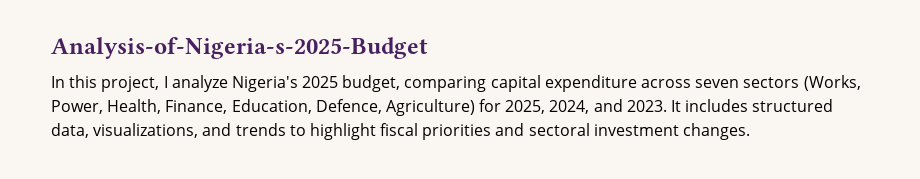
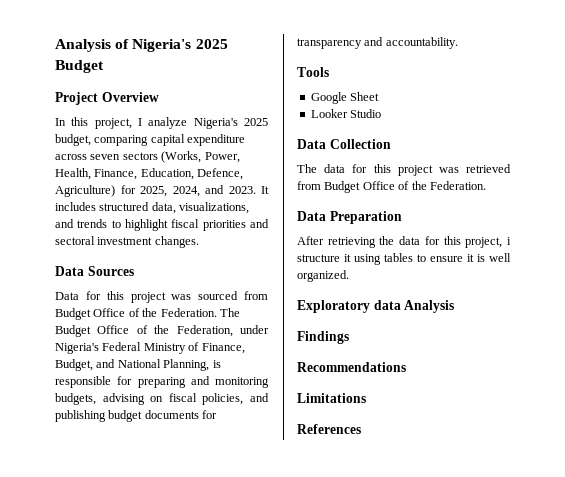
[51,37,428,59] Analysis-of-Nigeria-s-2025-Budget -> [55,39,228,52] [55,60,104,73] [55,92,159,105] Analysis of Nigeria's 2025 Budget // Project Overview
(751, 131) none -> [55,266,134,276] [55,291,268,303] [55,308,240,320] [55,325,269,337] [55,342,245,354] [55,359,221,371] [55,376,269,388] [55,393,269,405] [55,410,218,422] [297,37,458,49] [297,67,329,77] [310,92,380,104] [310,109,382,118] [297,139,391,149] [297,164,511,176] [297,181,486,193] [297,211,402,224] [297,236,511,248] [297,253,511,265] [297,270,349,282] [297,300,455,313] [297,331,349,344] [297,362,406,372] [297,393,366,403] [297,424,361,434] // Data Sources // Data for this project was sourced from Budget Office of the Federation. The Budget Office of the Federation, under Nigeria's Federal Ministry of Finance, Budget, and National Planning, is responsible for preparing and monitoring budgets, advising on fiscal policies, and publishing budget documents for transparency and accountability. // Tools // Google Sheet // Looker Studio // Data Collection // The data for this project was retrieved from Budget Office of the Federation. // Data Preparation // After retrieving the data for this project, i structure it using tables to ensure it is well organized. // Exploratory data Analysis // Findings // Recommendations // Limitations // References

